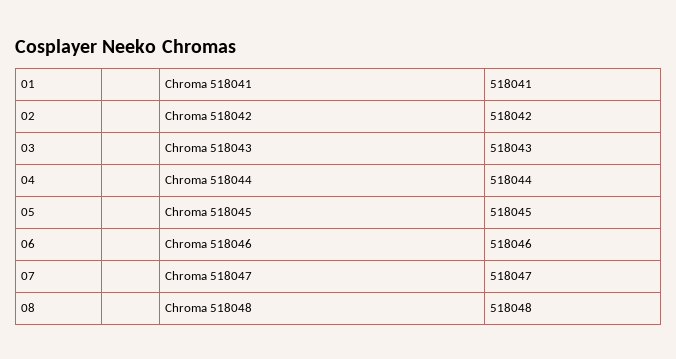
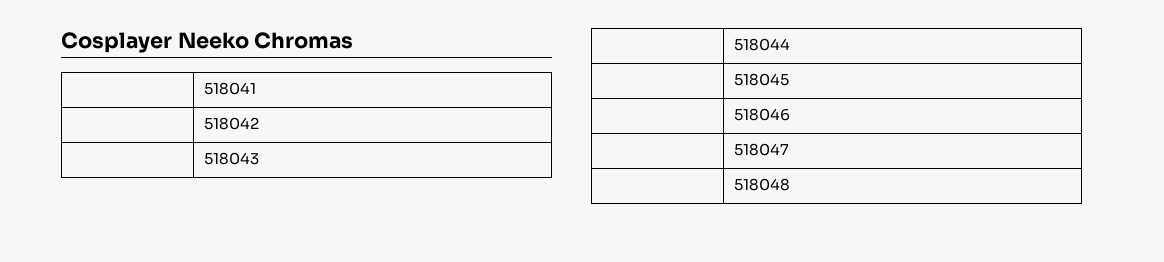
[20,80,35,88] [164,79,253,88] [489,79,532,88] [20,112,35,120] [164,111,253,120] [489,111,532,120] [20,144,35,152] [164,143,253,152] [489,143,532,152] [20,176,35,184] [164,175,253,184] [489,175,532,184] [20,208,35,216] [164,207,253,216] [489,207,532,216] [20,239,35,248] [164,239,253,248] [489,239,532,248] [20,272,35,280] [164,271,253,280] [489,271,532,280] [20,303,35,312] [164,303,253,312] 01 | | Chroma 518041 | 518041 // 02 | | Chroma 518042 | 518042 // 03 | | Chroma 518043 | 518043 // 04 | | Chroma 518044 | 518044 // 05 | | Chroma 518045 | 518045 // 06 | | Chroma 518046 | 518046 // 07 | | Chroma 518047 | 518047 // 08 | | Chroma 518048 -> [203,82,256,95] [203,117,259,130] [203,152,259,165] [733,38,790,51] [733,73,789,86] [733,108,790,121] [733,143,789,156] | 518041 // | 518042 // | 518043 // | 518044 // | 518045 // | 518046 // | 518047 //

